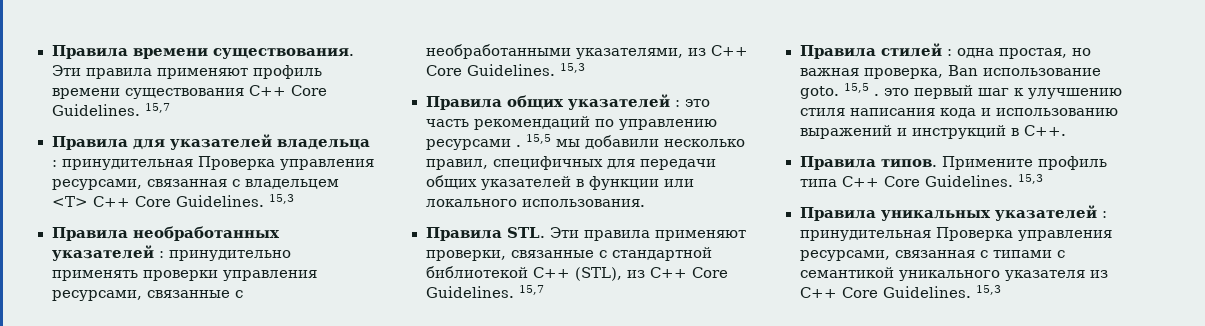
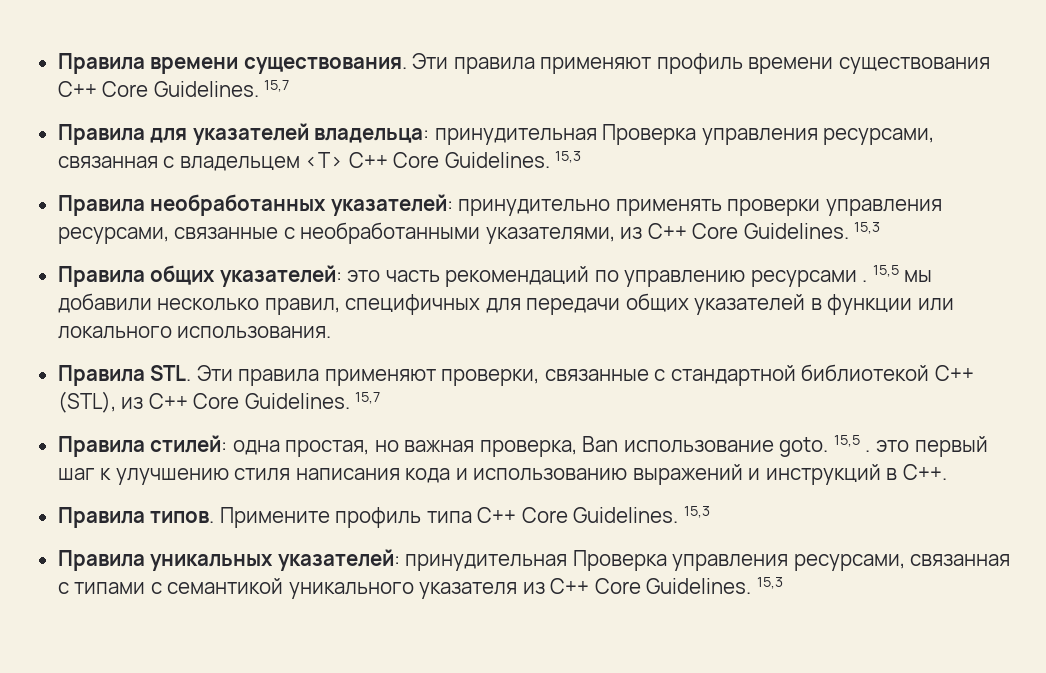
[276,139,370,150] [51,160,57,167] владельца : -> [314,128,430,143] владельца:
[51,245,164,261] указателей : -> [330,194,453,216] указателей:
[567,94,680,110] указателей : -> [219,265,342,287] указателей:
[880,43,952,57] стилей : -> [150,435,228,453] стилей:
[994,205,1107,221] указателей : -> [277,549,400,571] указателей:

